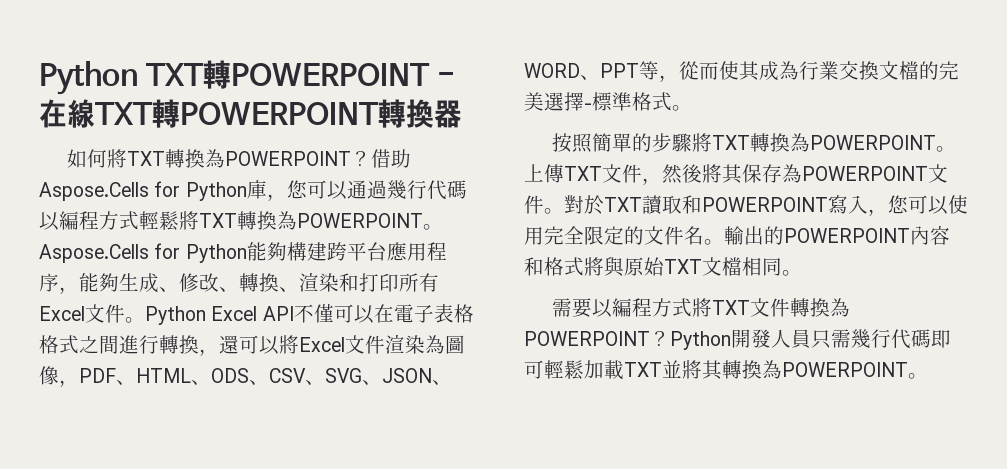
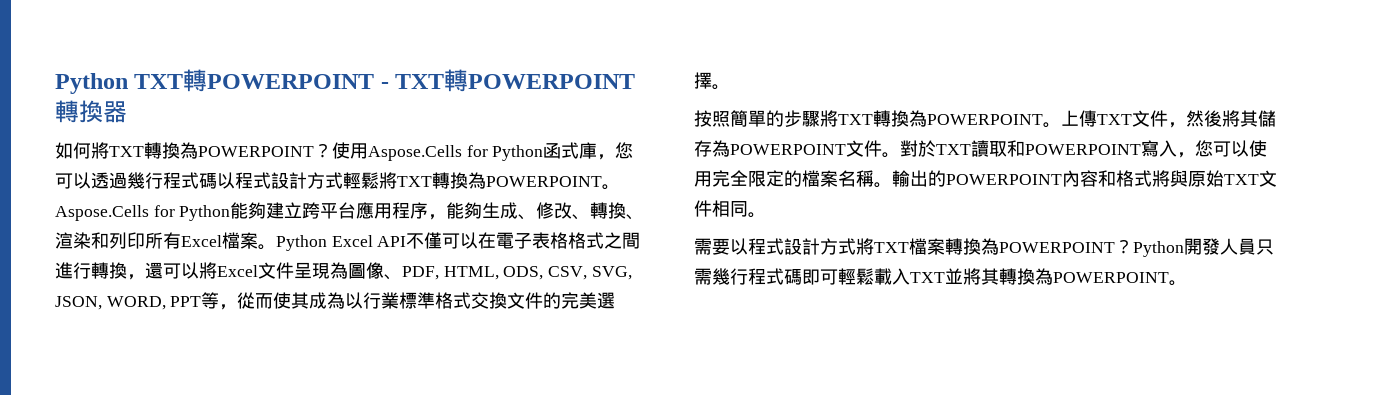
[39,99,95,128] 在線 -> (389, 85) none
[371,149,412,168] [39,181,247,201] 借助Aspose.Cells for Python -> [332,142,580,161] 使用Aspose.Cells for Python函式
[346,180,467,200] [39,211,99,231] 通過幾行代碼以編程 -> [91,172,307,189] 透過幾行程式碼以程式設計
[286,242,327,261] 構建 -> [266,202,303,219] 建立
[359,273,379,292] 打 -> [109,232,127,249] 列
[85,304,125,323] 文件 -> [222,232,258,249] 檔案
[385,334,465,354] [39,366,452,387] [524,63,600,80] 渲染為圖像，PDF、HTML、ODS、CSV、SVG、JSON、WORD、 -> [294,262,632,280] [55,296,166,310] 呈現為圖像、PDF, HTML, ODS, CSV, SVG, JSON, WORD,
[799,61,959,80] [524,92,672,111] 行業交換文檔的完美選擇-標準格式 -> [345,292,616,309] [694,72,712,89] 以行業標準格式交換文件的完美選擇
[742,164,762,183] 保 -> [1258,110,1276,127] 儲
[644,226,704,245] 文件名 -> [802,170,874,187] 檔案名稱
[722,257,742,276] 檔 -> [694,200,712,217] 件
[612,298,653,317] 編程 -> [748,238,820,255] 程式設計
[750,298,791,317] 文件 -> [909,238,945,255] 檔案
[891,329,911,349] 代 -> [748,268,784,285] 程式
[584,360,624,380] 加載 -> [874,268,910,285] 載入

